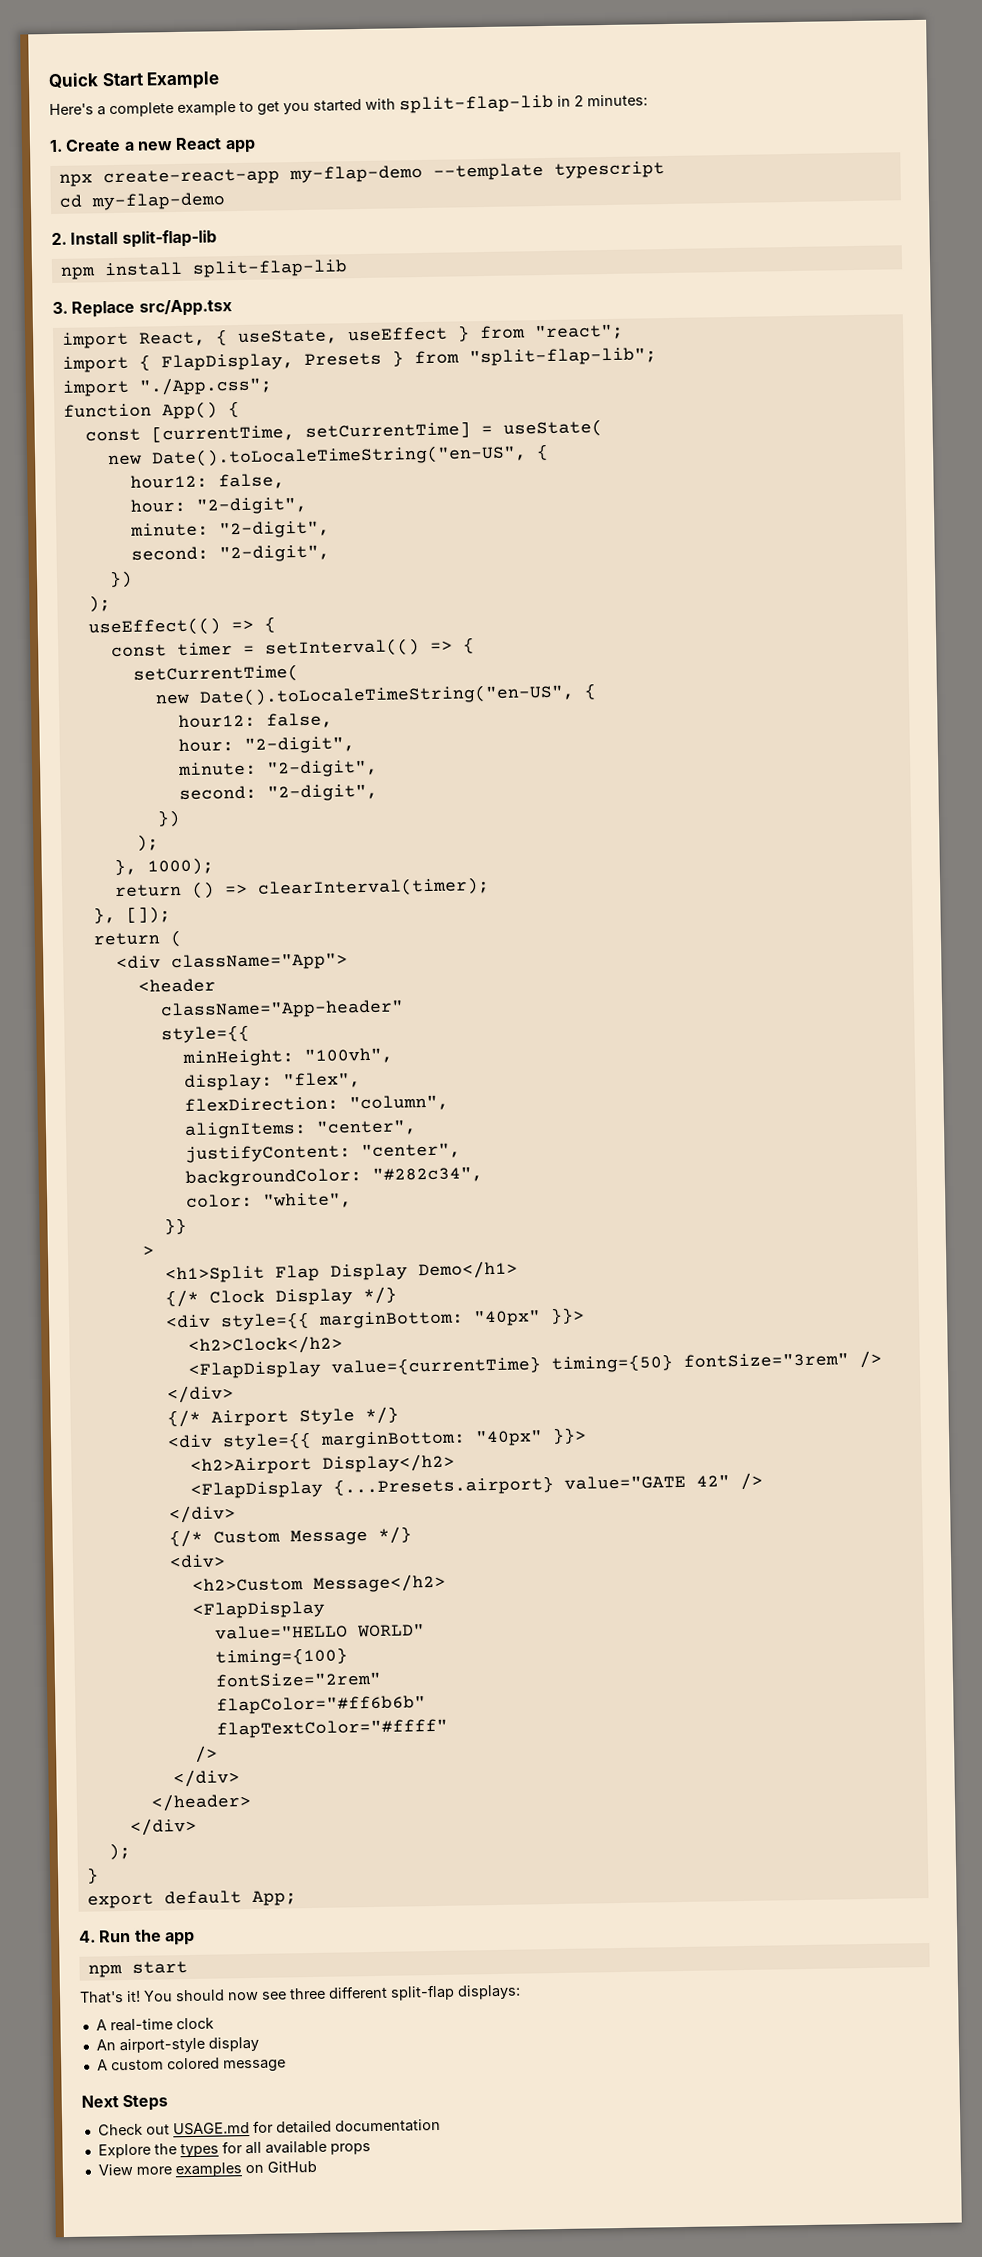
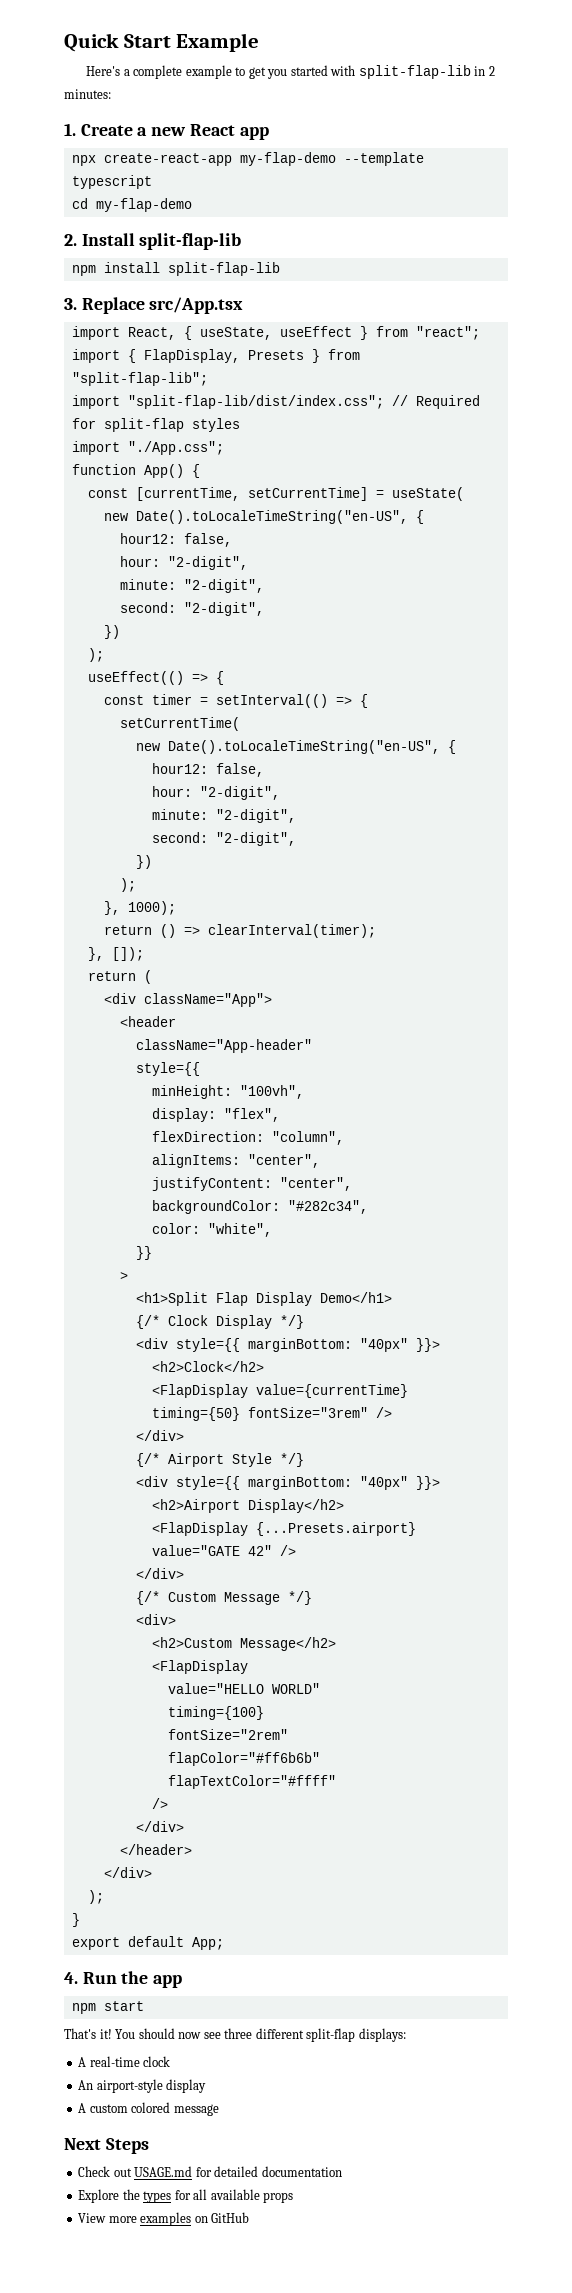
(657, 357) none -> [71,395,480,409] [71,418,240,432] // import "split-flap-lib/dist/index.css"; // Required for split-flap styles

